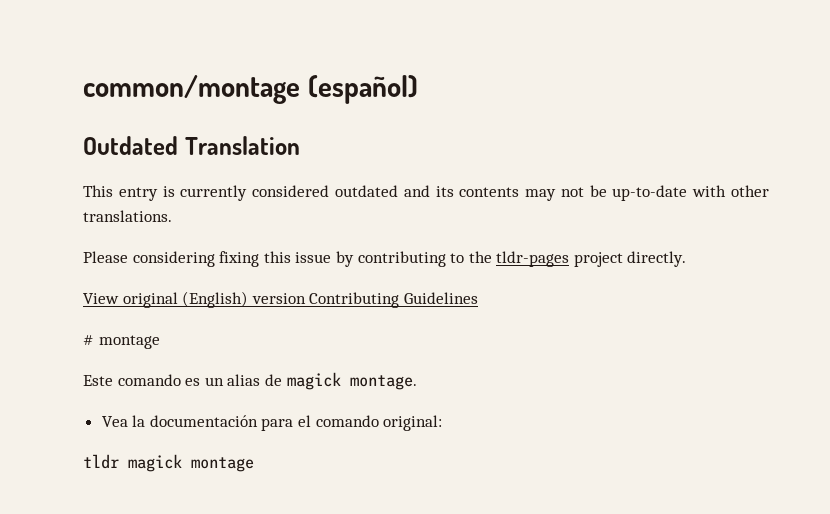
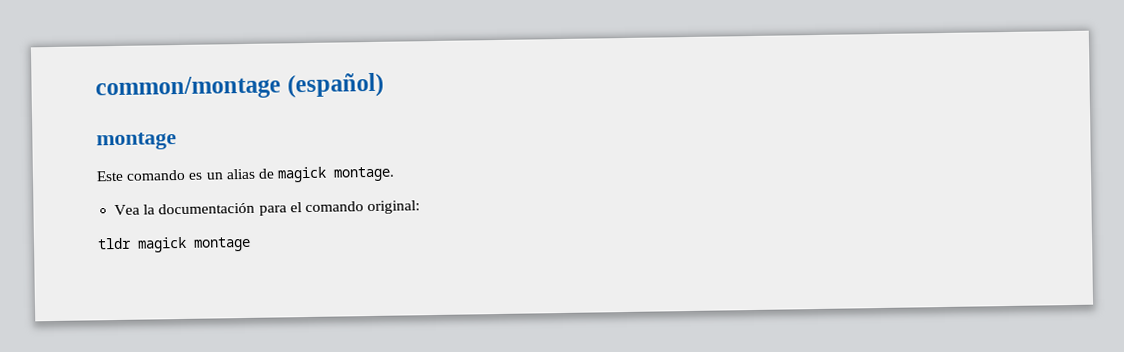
[83,136,300,155] [83,185,770,201] [83,210,172,222] [83,251,687,267] [83,291,478,308] [83,335,94,345] Outdated Translation // This entry is currently considered outdated and its contents may not be up-to-date with other translations. // Please considering fixing this issue by contributing to the tldr-pages project directly. // View original (English) version Contributing Guidelines // # -> (384, 85) none

